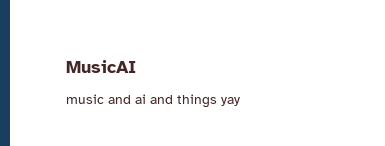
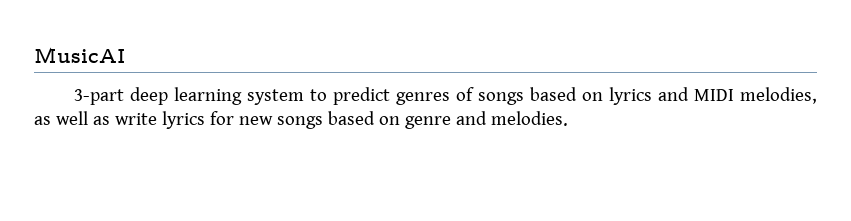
[66,94,240,108] music and ai and things yay -> [74,87,817,105] [34,111,568,129] 3-part deep learning system to predict genres of songs based on lyrics and MIDI melodies, as well as write lyrics for new songs based on genre and melodies.

